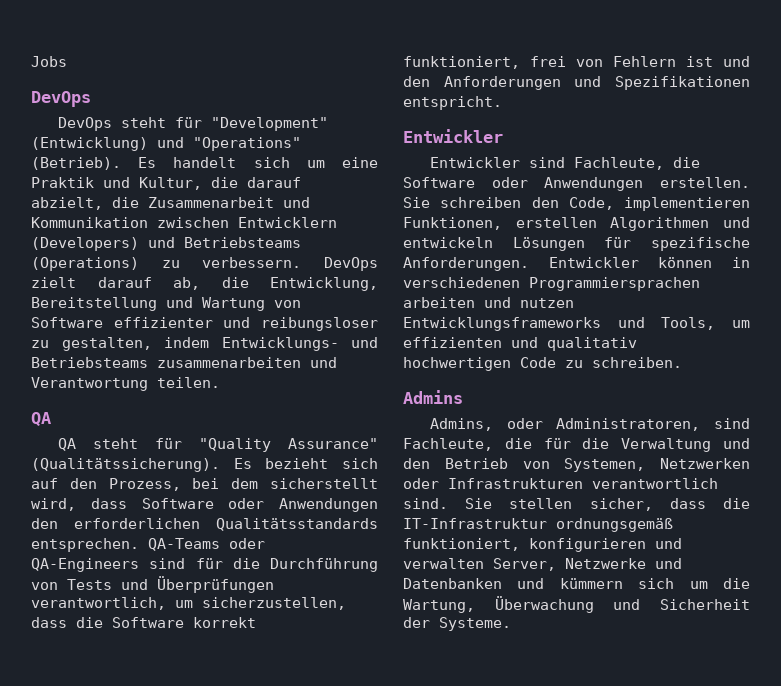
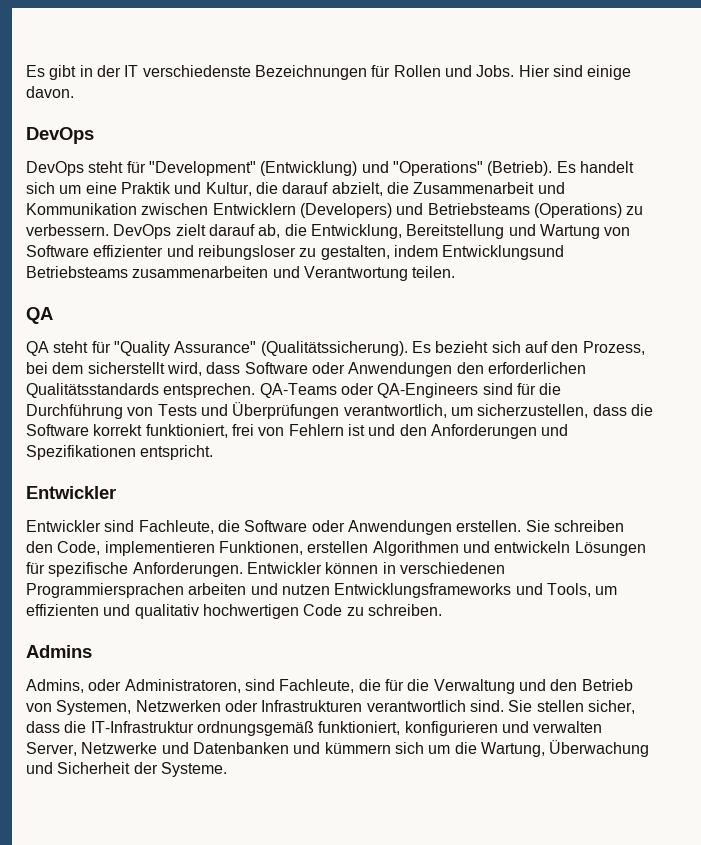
[31,56,67,67] Jobs -> [26,65,632,80] [26,86,74,98] Es gibt in der IT verschiedenste Bezeichnungen für Rollen und Jobs. Hier sind einige davon.
[221,337,378,351] Entwicklungs- und -> [442,245,565,260] Entwicklungsund

